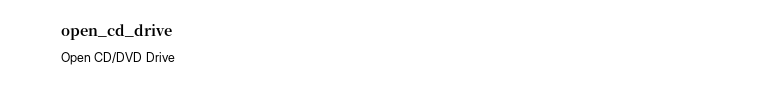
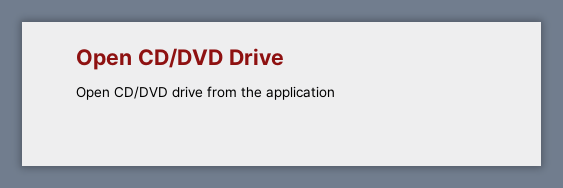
[61,24,172,40] [61,52,175,65] open_cd_drive // Open CD/DVD Drive -> [76,48,284,70] [76,86,335,100] Open CD/DVD Drive // Open CD/DVD drive from the application

